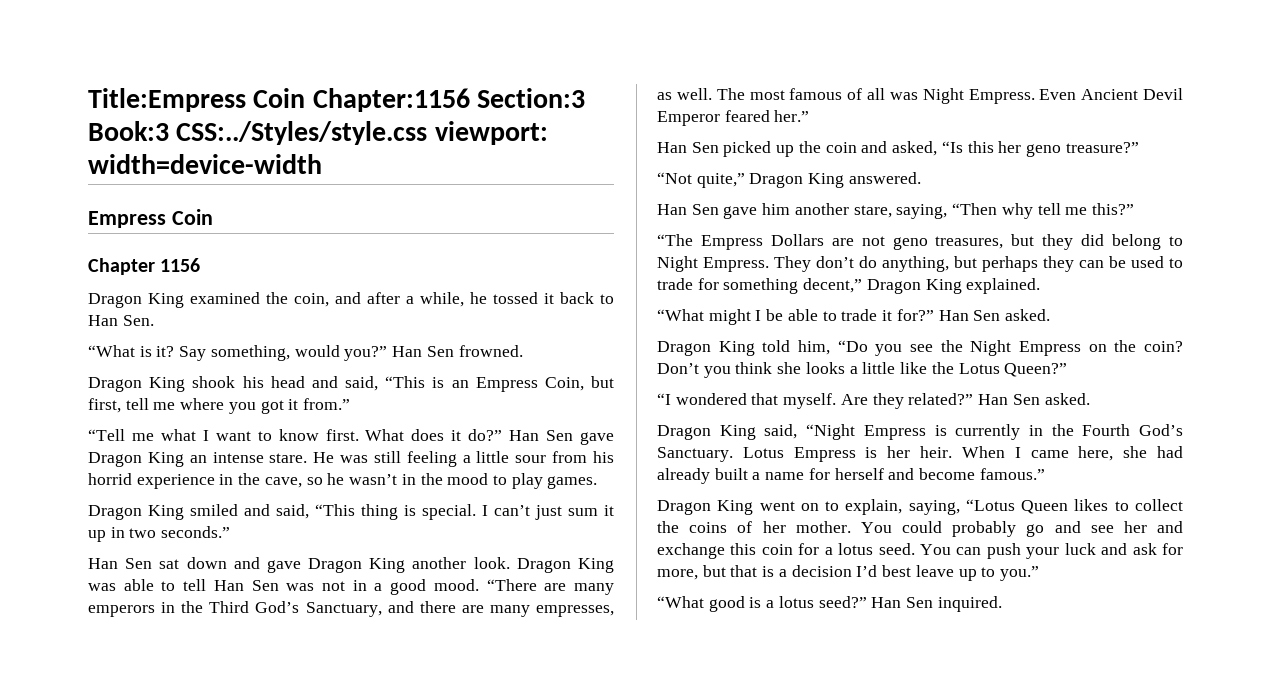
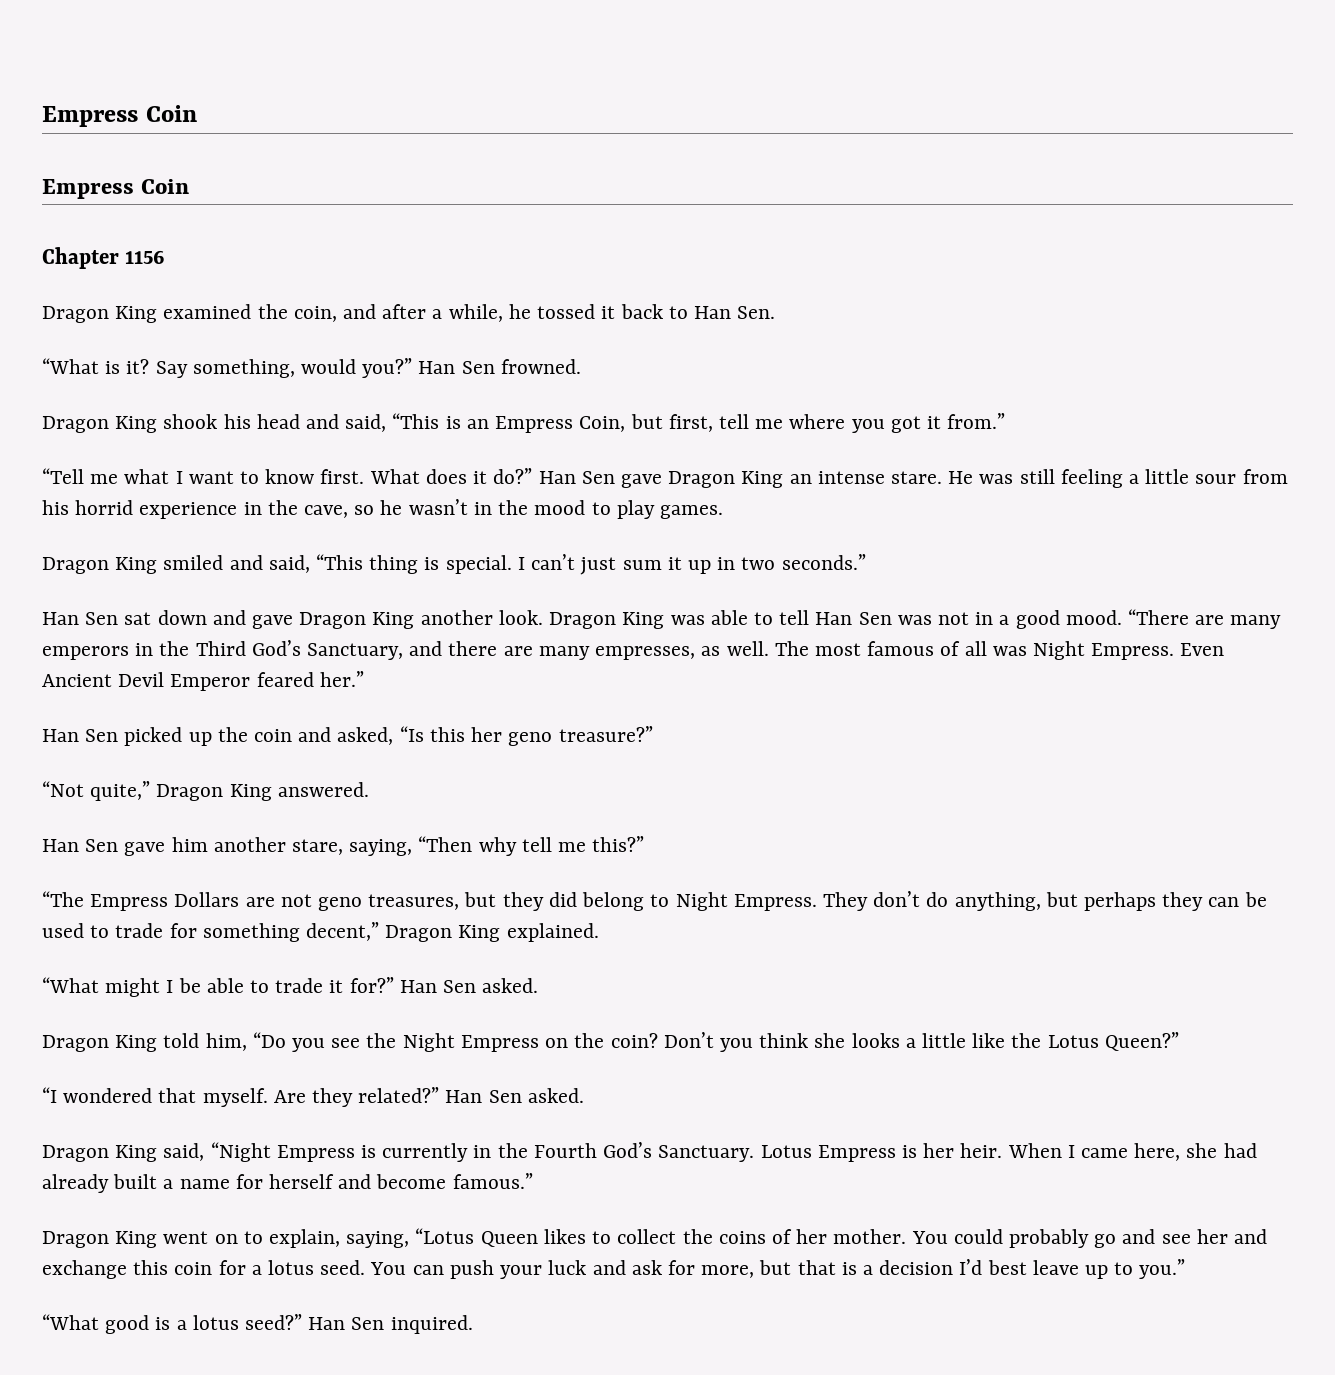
[88,88,586,112] [88,121,548,145] [88,154,322,174] Title:Empress Coin Chapter:1156 Section:3 Book:3 CSS:../Styles/style.css viewport: width=device-width -> [42,105,197,127] Empress Coin

